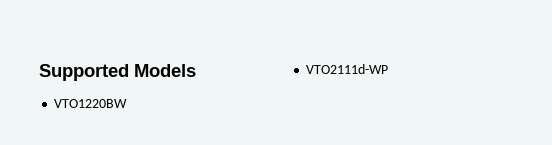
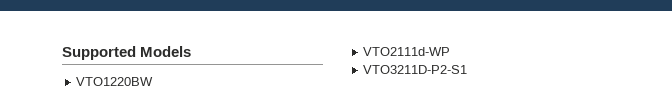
(389, 69) none -> [363,65,468,74] // VTO3211D-P2-S1

